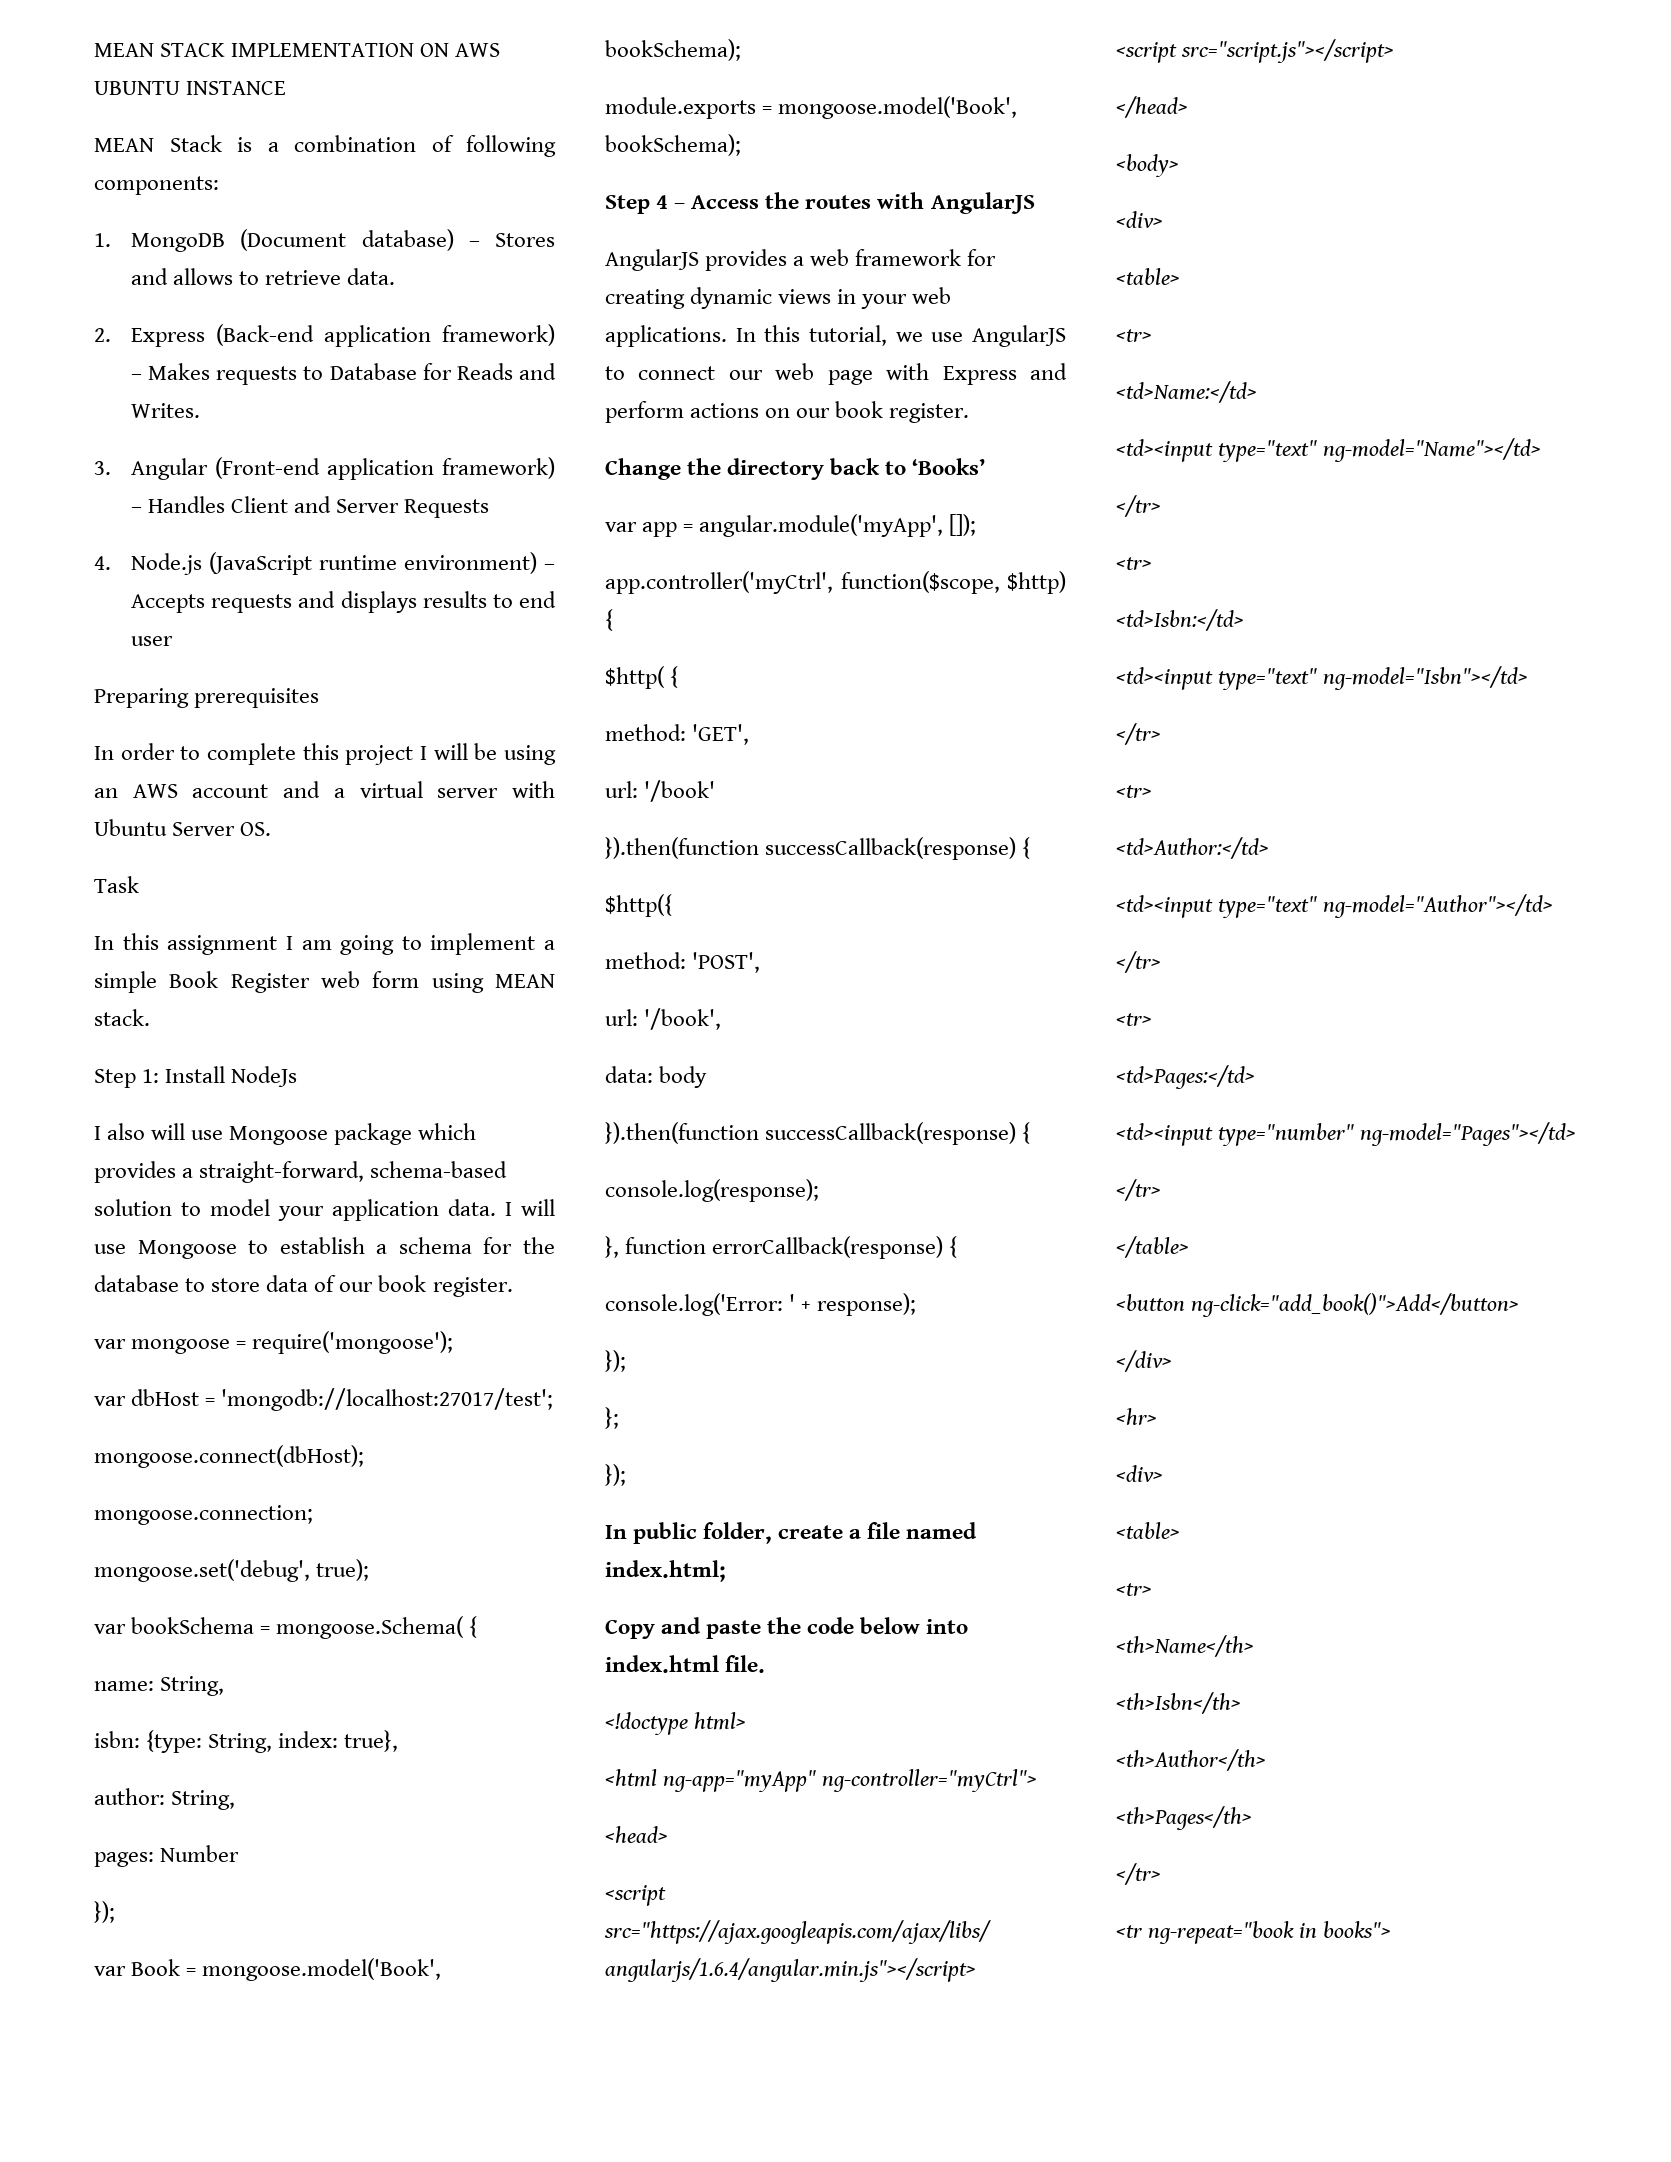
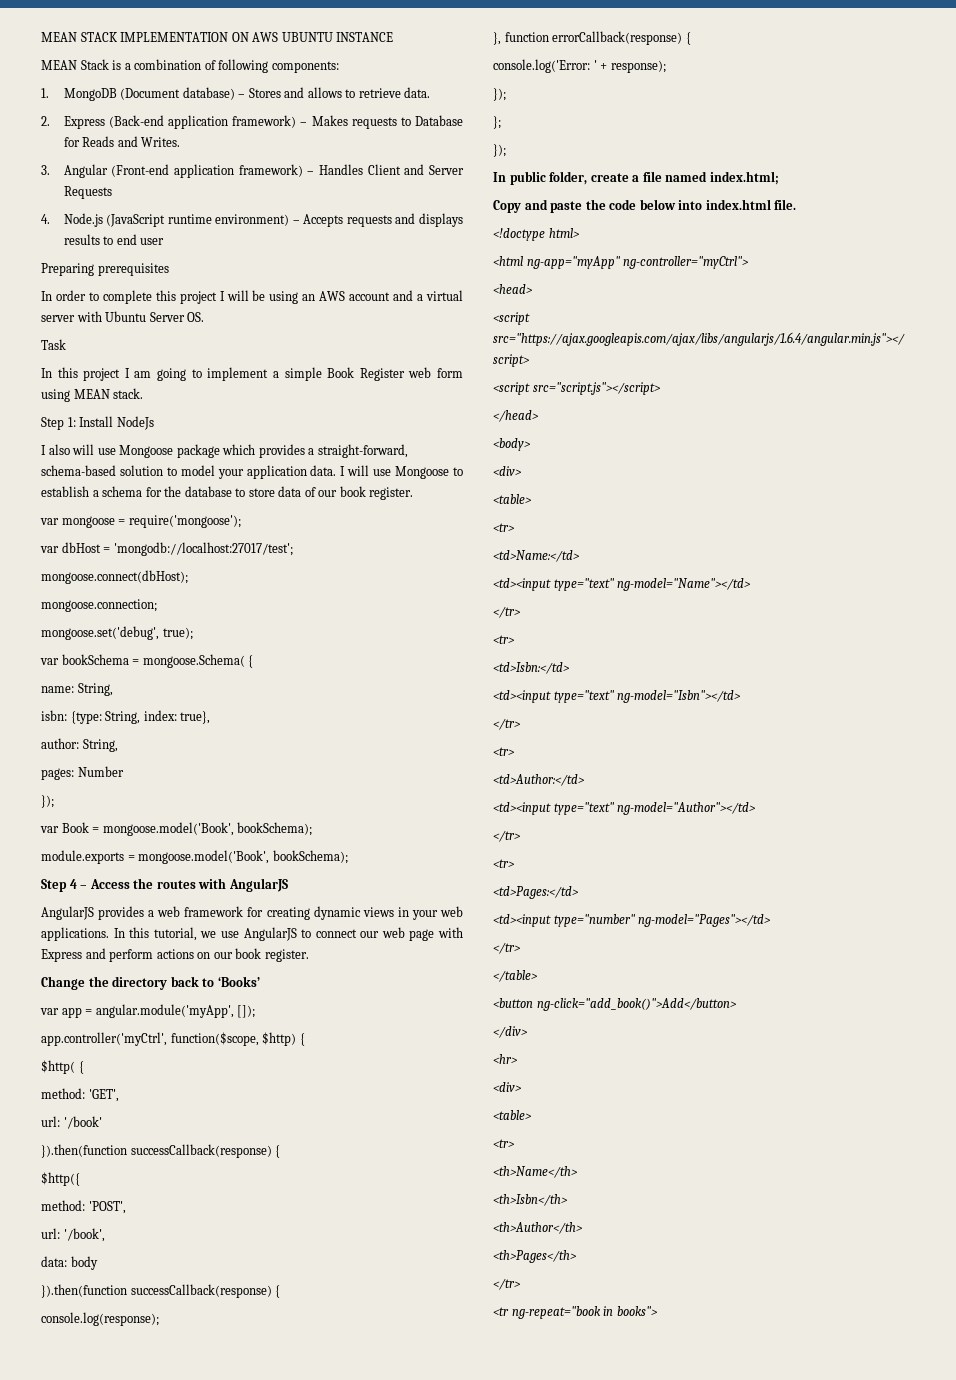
[167,935,278,955] assignment -> [83,368,121,381] project

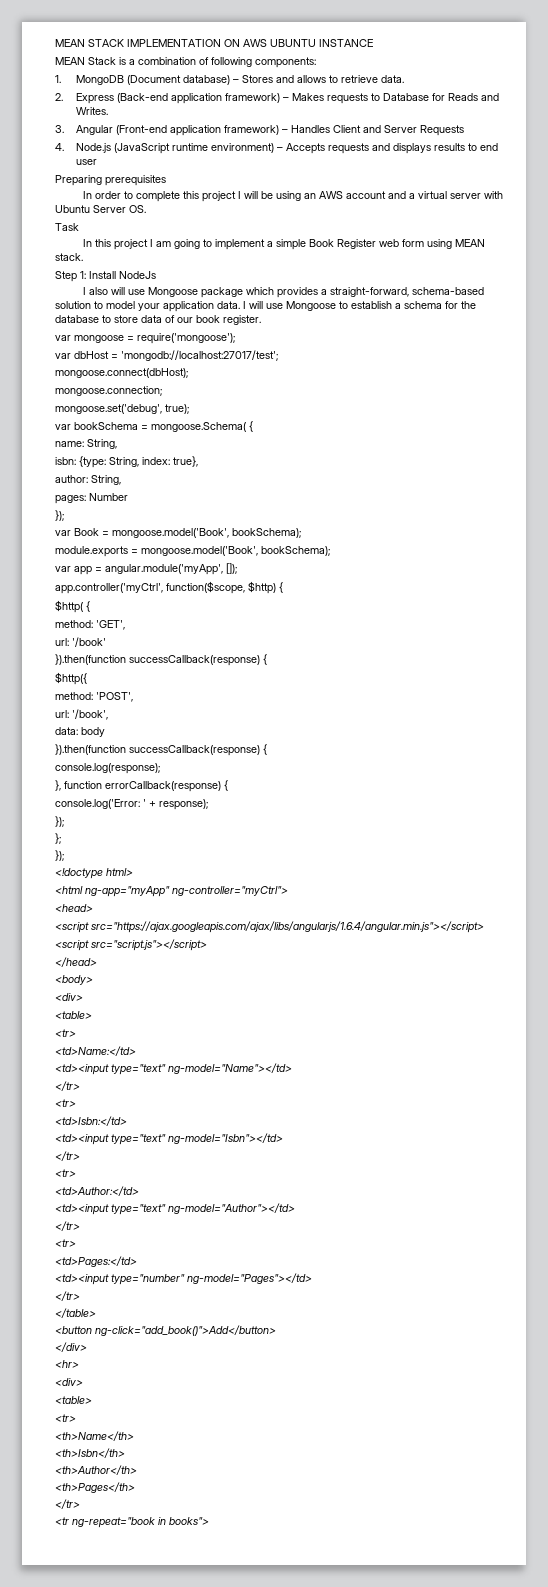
[41,878,288,892] [41,906,463,920] [41,927,463,941] [41,948,309,962] [41,976,260,990] // Step 4 – Access the routes with AngularJS // AngularJS provides a web framework for creating dynamic views in your web applications. In this tutorial, we use AngularJS to connect our web page with Express and perform actions on our book register. // Change the directory back to ‘Books’ -> (330, 551) none
[493,171,779,185] [493,199,797,213] // In public folder, create a file named index.html; // Copy and paste the code below into index.html file. -> (64, 855) none

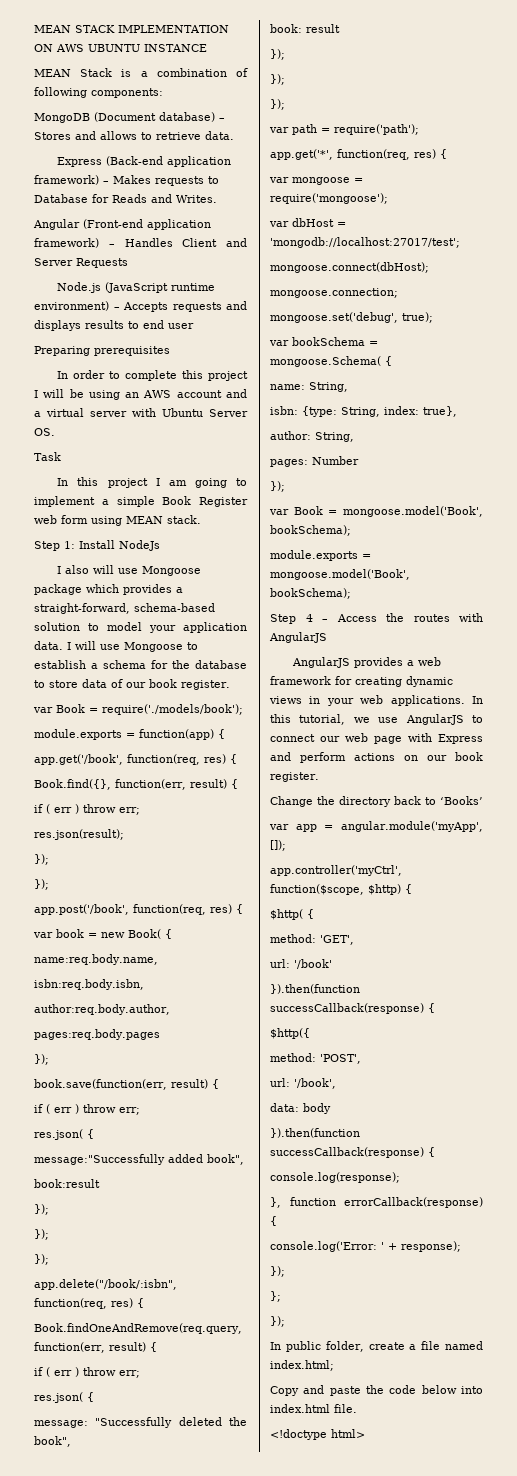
[55,75,61,83] 1. -> (163, 93) none
[55,93,63,101] 2. -> (234, 135) none
[55,125,64,133] 3. -> (217, 199) none
[55,143,64,151] 4. -> (128, 263) none
(261, 320) none -> [33,704,243,715] [34,729,225,740] [34,754,237,765] [34,779,238,790] [34,804,140,815] [34,829,124,840] [34,854,49,865] [34,879,49,890] [34,904,243,915] [33,929,172,939] [34,954,158,965] [34,979,144,990] [34,1004,170,1015] [34,1029,160,1040] [34,1054,49,1065] [34,1079,219,1090] [34,1104,140,1115] [34,1129,94,1140] [34,1154,244,1165] [34,1179,100,1188] [34,1204,49,1215] [34,1229,49,1240] [34,1254,49,1265] [34,1279,177,1290] [34,1298,144,1309] [34,1323,242,1334] [34,1342,157,1353] [34,1367,140,1378] [34,1392,94,1403] [34,1417,248,1428] [34,1436,71,1447] [270,24,340,33] [270,49,285,60] [270,74,285,85] [270,99,285,110] [269,124,419,135] [270,149,447,160] // var Book = require('./models/book'); // module.exports = function(app) { // app.get('/book', function(req, res) { // Book.find({}, function(err, result) { // if ( err ) throw err; // res.json(result); // }); // }); // app.post('/book', function(req, res) { // var book = new Book( { // name:req.body.name, // isbn:req.body.isbn, // author:req.body.author, // pages:req.body.pages // }); // book.save(function(err, result) { // if ( err ) throw err; // res.json( { // message:"Successfully added book", // book:result // }); // }); // }); // app.delete("/book/:isbn", function(req, res) { // Book.findOneAndRemove(req.query, function(err, result) { // if ( err ) throw err; // res.json( { // message: "Successfully deleted the book", // book: result // }); // }); // }); // var path = require('path'); // app.get('*', function(req, res) {
(330, 551) none -> [270,613,483,624] [269,632,327,643] [292,657,442,668] [270,676,453,687] [269,695,483,706] [270,714,483,725] [270,733,483,744] [270,752,483,763] [270,772,319,782] [270,796,483,807] // Step 4 – Access the routes with AngularJS // AngularJS provides a web framework for creating dynamic views in your web applications. In this tutorial, we use AngularJS to connect our web page with Express and perform actions on our book register. // Change the directory back to ‘Books’
[55,868,133,879] [55,886,288,897] [55,904,93,912] [55,921,484,933] [55,939,207,951] [55,957,97,967] [55,975,93,985] [55,993,83,1001] [55,1011,92,1019] [55,1029,76,1037] [55,1046,136,1056] [55,1063,292,1075] [55,1081,80,1091] [55,1099,76,1107] [55,1116,127,1126] [55,1133,283,1145] [55,1151,80,1161] [55,1169,76,1177] [55,1186,139,1196] [55,1203,295,1215] [55,1221,80,1231] [55,1239,76,1247] [55,1256,137,1267] [55,1273,312,1285] [55,1291,80,1301] [55,1308,96,1318] [55,1325,276,1336] [55,1342,87,1352] [55,1360,79,1368] [55,1378,83,1386] [55,1396,92,1404] [55,1414,76,1422] [55,1431,134,1441] [55,1448,125,1458] [55,1465,137,1475] [55,1482,135,1493] [55,1499,80,1509] [55,1517,209,1528] <!doctype html> // <html ng-app="myApp" ng-controller="myCtrl"> // <head> // <script src="https://ajax.googleapis.com/ajax/libs/angularjs/1.6.4/angular.min.js"></script> // <script src="script.js"></script> // </head> // <body> // <div> // <table> // <tr> // <td>Name:</td> // <td><input type="text" ng-model="Name"></td> // </tr> // <tr> // <td>Isbn:</td> // <td><input type="text" ng-model="Isbn"></td> // </tr> // <tr> // <td>Author:</td> // <td><input type="text" ng-model="Author"></td> // </tr> // <tr> // <td>Pages:</td> // <td><input type="number" ng-model="Pages"></td> // </tr> // </table> // <button ng-click="add_book()">Add</button> // </div> // <hr> // <div> // <table> // <tr> // <th>Name</th> // <th>Isbn</th> // <th>Author</th> // <th>Pages</th> // </tr> // <tr ng-repeat="book in books"> -> [270,1341,483,1352] [270,1360,334,1371] [270,1385,483,1396] [270,1404,357,1413] [270,1429,365,1440] In public folder, create a file named index.html; // Copy and paste the code below into index.html file. // <!doctype html>

